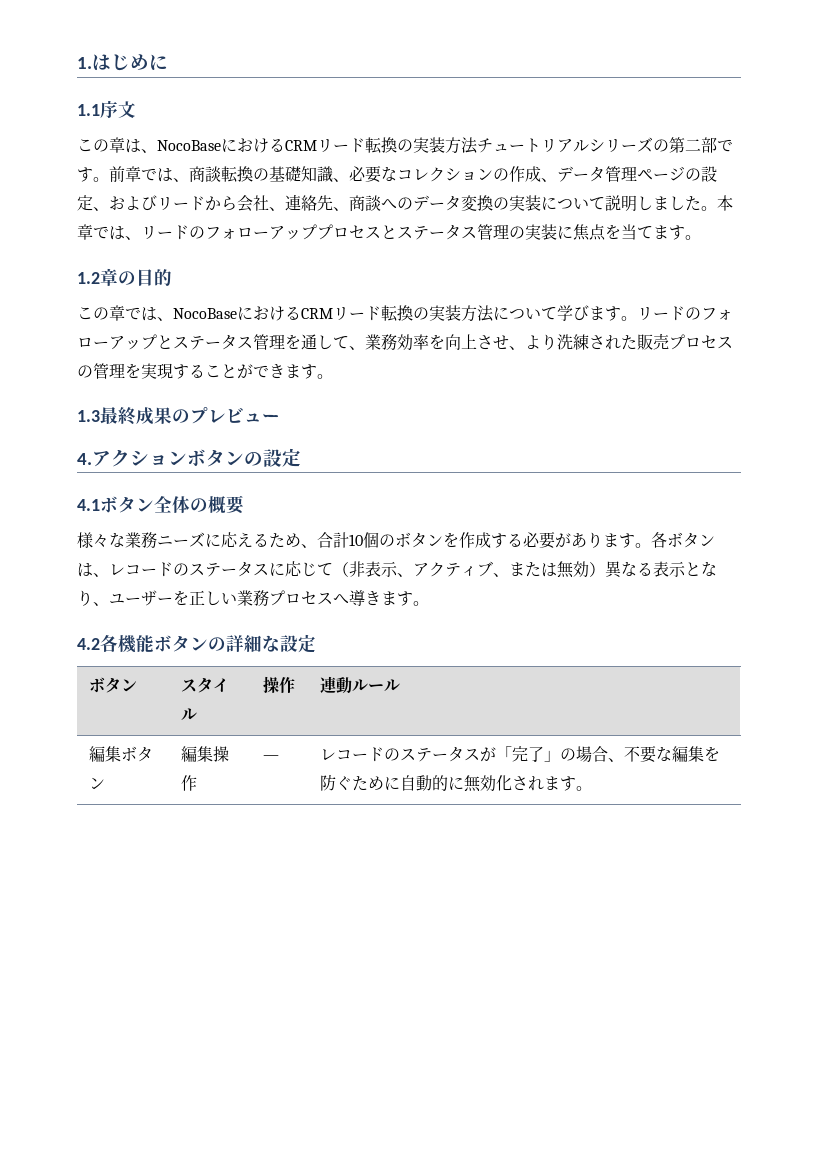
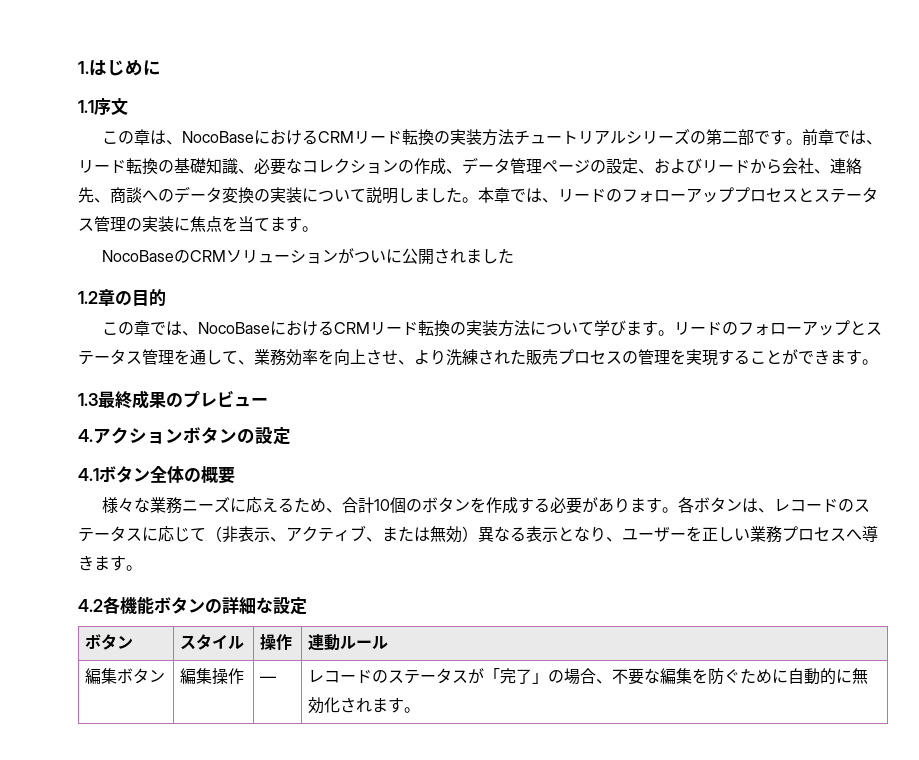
[189,166,221,183] 商談 -> [78,160,126,173] リード
(701, 237) none -> [102,248,515,265] // NocoBaseのCRMソリューションがついに公開されました

